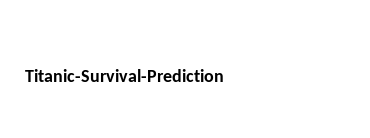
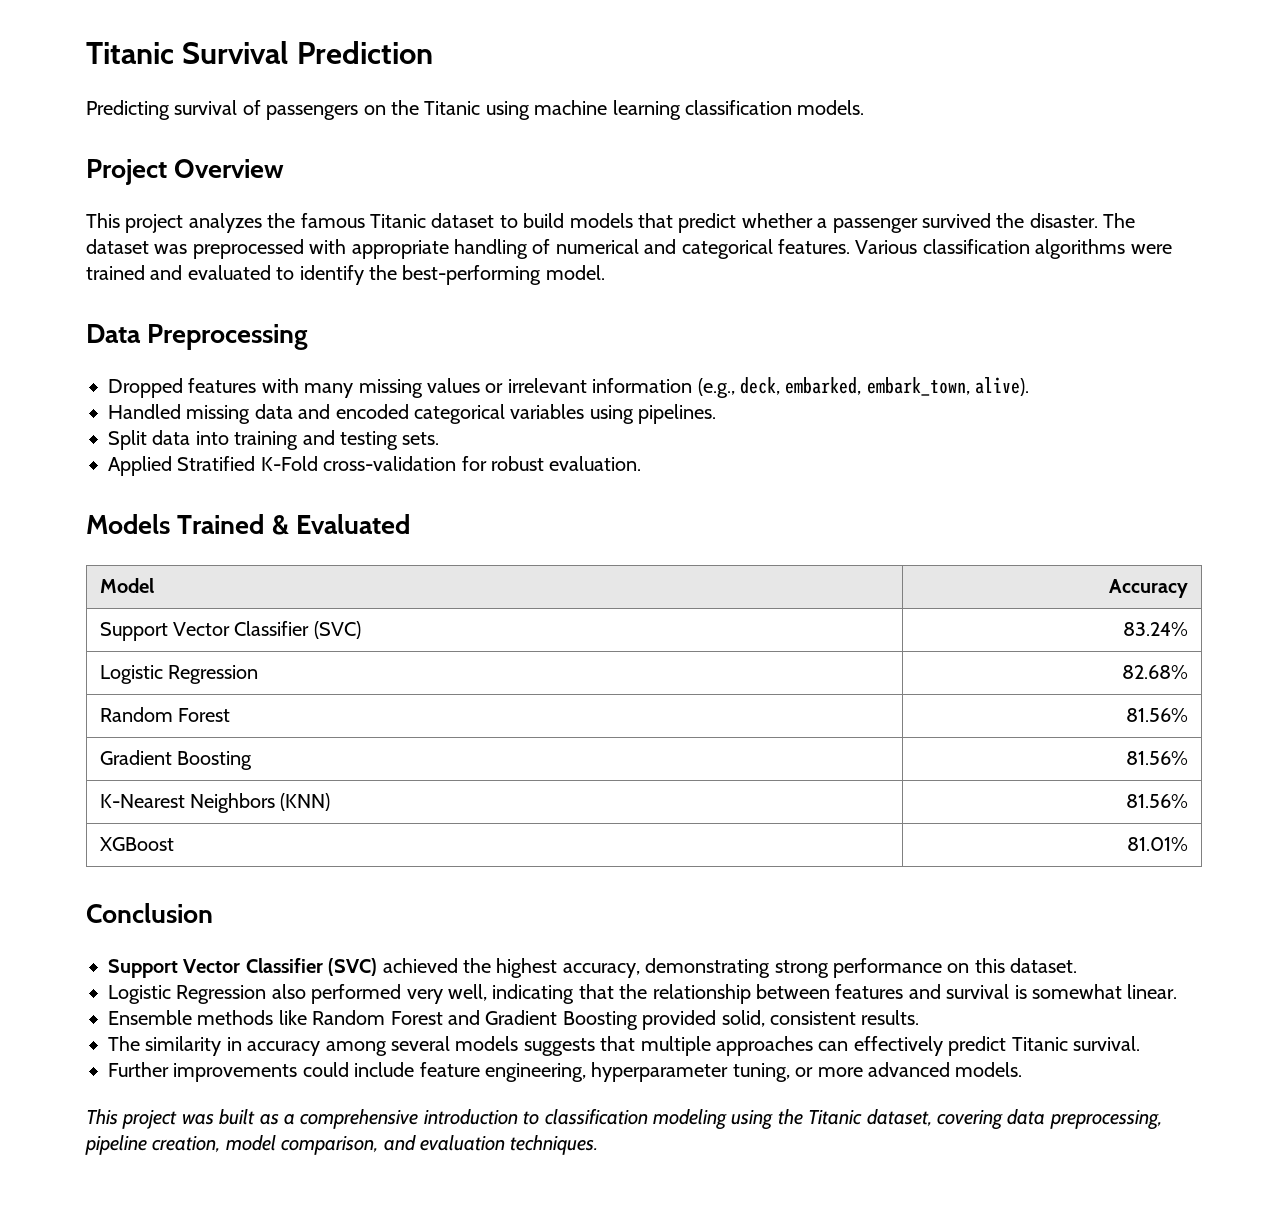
[25,69,224,82] Titanic-Survival-Prediction -> [86,41,433,64] [86,100,865,120] [86,159,285,185] [86,213,1136,233] [86,239,1172,259] [86,265,605,285] [86,324,309,350] [108,377,1030,398] [108,404,717,424] [108,430,440,450] [108,456,642,476] [86,514,410,535] [99,578,154,593] [1109,579,1189,598] [99,621,361,641] [1123,622,1189,636] [99,665,259,684] [1122,665,1189,679] [99,707,231,722] [1126,708,1189,722] [99,750,253,770] [1126,751,1189,765] [99,793,331,813] [1126,794,1189,808] [99,837,174,851] [1127,837,1189,851] [86,903,213,923] [108,958,1078,978] [108,984,1178,1004] [108,1010,920,1030] [108,1036,1140,1056] [108,1062,1023,1082] [86,1109,1162,1130] [85,1135,599,1155] Titanic Survival Prediction // Predicting survival of passengers on the Titanic using machine learning classification models. // Project Overview // This project analyzes the famous Titanic dataset to build models that predict whether a passenger survived the disaster. The dataset was preprocessed with appropriate handling of numerical and categorical features. Various classification algorithms were trained and evaluated to identify the best-performing model. // Data Preprocessing // Dropped features with many missing values or irrelevant information (e.g., deck, embarked, embark_town, alive). // Handled missing data and encoded categorical variables using pipelines. // Split data into training and testing sets. // Applied Stratified K-Fold cross-validation for robust evaluation. // Models Trained & Evaluated // Model | Accuracy // Support Vector Classifier (SVC) | 83.24% // Logistic Regression | 82.68% // Random Forest | 81.56% // Gradient Boosting | 81.56% // K-Nearest Neighbors (KNN) | 81.56% // XGBoost | 81.01% // Conclusion // Support Vector Classifier (SVC) achieved the highest accuracy, demonstrating strong performance on this dataset. // Logistic Regression also performed very well, indicating that the relationship between features and survival is somewhat linear. // Ensemble methods like Random Forest and Gradient Boosting provided solid, consistent results. // The similarity in accuracy among several models suggests that multiple approaches can effectively predict Titanic survival. // Further improvements could include feature engineering, hyperparameter tuning, or more advanced models. // This project was built as a comprehensive introduction to classification modeling using the Titanic dataset, covering data preprocessing, pipeline creation, model comparison, and evaluation techniques.

